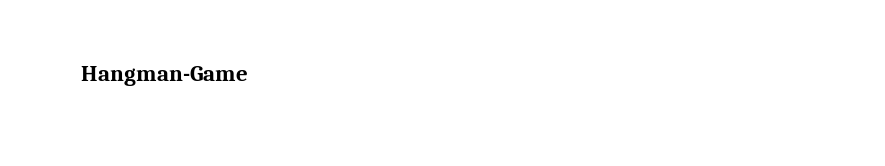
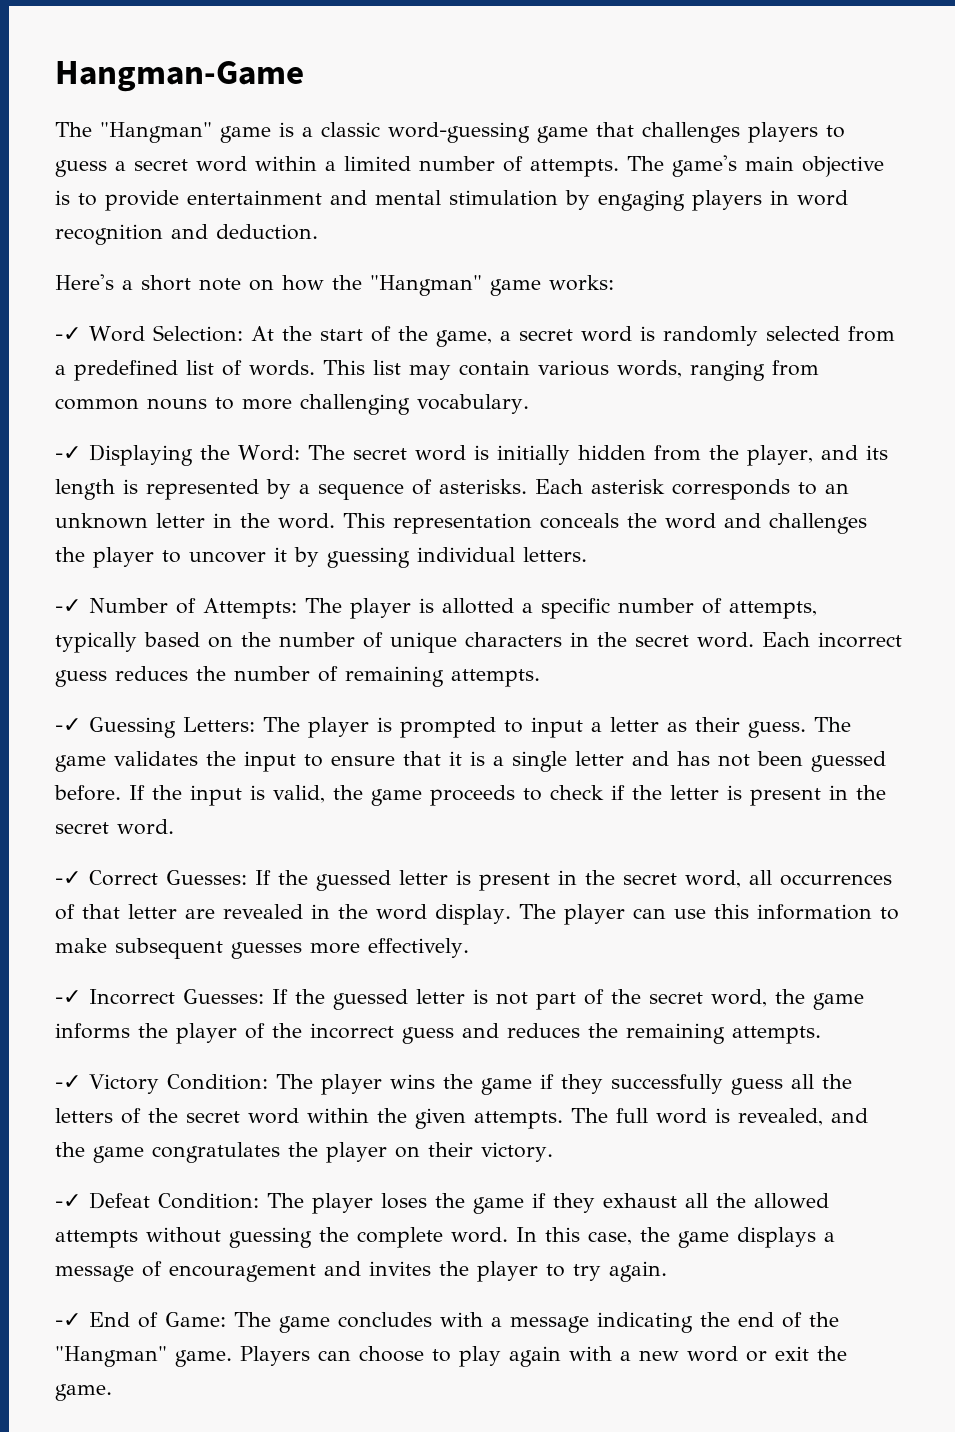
(248, 76) none -> [55,122,845,143] [55,155,884,177] [55,190,848,211] [55,224,318,245] [55,274,614,296] [55,325,895,347] [55,360,819,381] [55,394,529,415] [55,444,888,466] [55,479,849,500] [55,513,867,534] [55,547,587,568] [55,598,817,619] [55,632,902,653] [55,666,540,687] [55,717,851,738] [55,751,886,772] [54,785,886,806] [55,819,174,835] [55,870,892,891] [55,904,899,925] [55,938,469,959] [55,989,864,1010] [55,1023,821,1044] [55,1074,852,1095] [55,1108,868,1129] [55,1142,553,1163] [55,1192,829,1214] [55,1227,835,1248] [55,1261,667,1282] [55,1312,839,1333] [55,1346,847,1367] [55,1384,112,1401] // The "Hangman" game is a classic word-guessing game that challenges players to guess a secret word within a limited number of attempts. The game's main objective is to provide entertainment and mental stimulation by engaging players in word recognition and deduction. // Here's a short note on how the "Hangman" game works: // -✓ Word Selection: At the start of the game, a secret word is randomly selected from a predefined list of words. This list may contain various words, ranging from common nouns to more challenging vocabulary. // -✓ Displaying the Word: The secret word is initially hidden from the player, and its length is represented by a sequence of asterisks. Each asterisk corresponds to an unknown letter in the word. This representation conceals the word and challenges the player to uncover it by guessing individual letters. // -✓ Number of Attempts: The player is allotted a specific number of attempts, typically based on the number of unique characters in the secret word. Each incorrect guess reduces the number of remaining attempts. // -✓ Guessing Letters: The player is prompted to input a letter as their guess. The game validates the input to ensure that it is a single letter and has not been guessed before. If the input is valid, the game proceeds to check if the letter is present in the secret word. // -✓ Correct Guesses: If the guessed letter is present in the secret word, all occurrences of that letter are revealed in the word display. The player can use this information to make subsequent guesses more effectively. // -✓ Incorrect Guesses: If the guessed letter is not part of the secret word, the game informs the player of the incorrect guess and reduces the remaining attempts. // -✓ Victory Condition: The player wins the game if they successfully guess all the letters of the secret word within the given attempts. The full word is revealed, and the game congratulates the player on their victory. // -✓ Defeat Condition: The player loses the game if they exhaust all the allowed attempts without guessing the complete word. In this case, the game displays a message of encouragement and invites the player to try again. // -✓ End of Game: The game concludes with a message indicating the end of the "Hangman" game. Players can choose to play again with a new word or exit the game.

